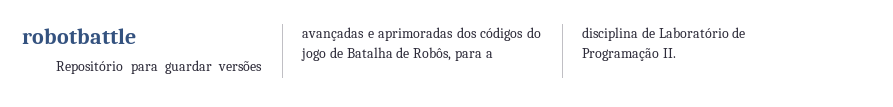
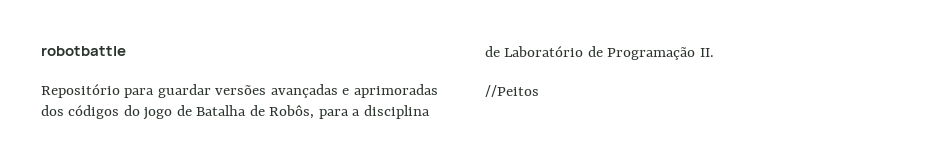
(676, 53) none -> [485,85,539,97] // //Peitos

